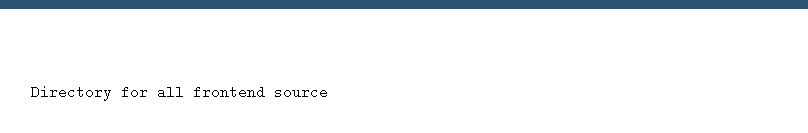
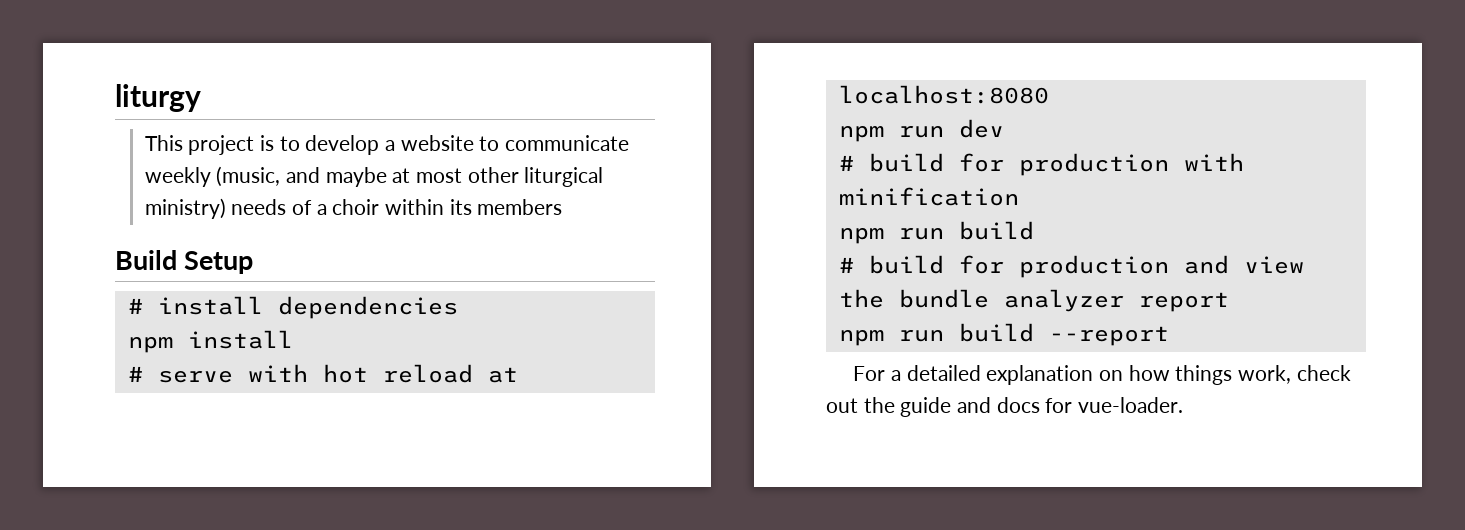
[31,85,328,101] Directory for all frontend source -> [115,84,201,112] [144,135,629,155] [144,166,604,187] [144,198,563,219] [115,250,254,274] [127,296,458,319] [127,330,293,353] [127,364,518,383] [838,85,1049,104] [838,119,1004,142] [838,153,1244,176] [838,187,1019,206] [838,221,1034,244] [838,255,1304,278] [838,289,1229,312] [838,323,1169,346] [853,365,1351,385] [826,397,1184,417] liturgy // This project is to develop a website to communicate weekly (music, and maybe at most other liturgical ministry) needs of a choir within its members // Build Setup // # install dependencies // npm install // # serve with hot reload at localhost:8080 // npm run dev // # build for production with minification // npm run build // # build for production and view the bundle analyzer report // npm run build --report // For a detailed explanation on how things work, check out the guide and docs for vue-loader.

